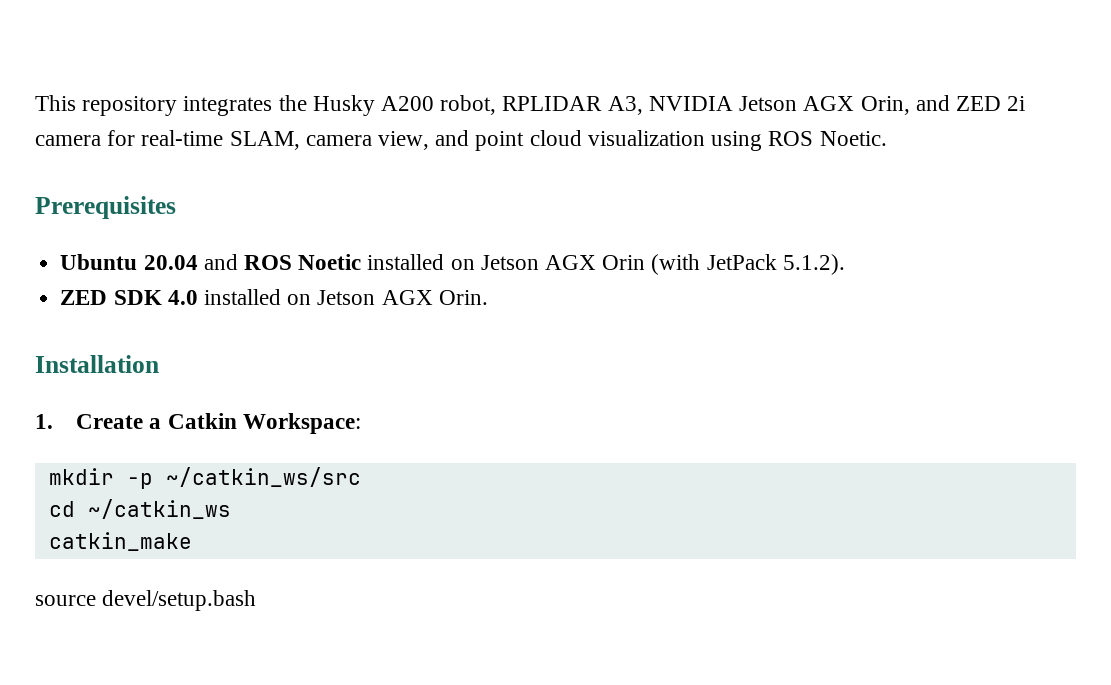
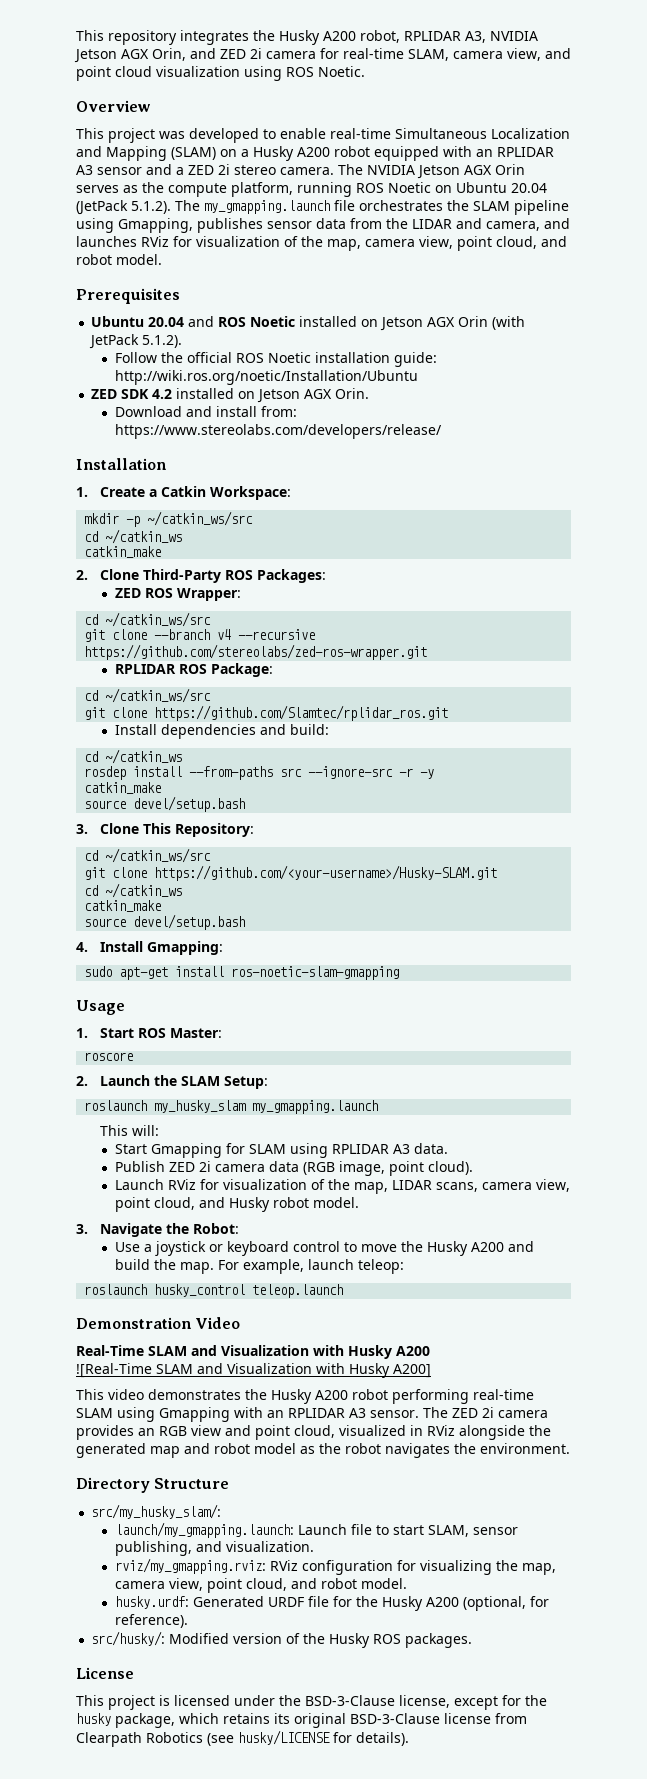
(887, 138) none -> [76,100,151,112] [76,128,570,143] [76,146,554,161] [76,164,525,179] [76,182,547,197] [76,200,569,215] [76,218,570,233] [76,236,567,251] [76,254,162,265] // Overview // This project was developed to enable real-time Simultaneous Localization and Mapping (SLAM) on a Husky A200 robot equipped with an RPLIDAR A3 sensor and a ZED 2i stereo camera. The NVIDIA Jetson AGX Orin serves as the compute platform, running ROS Noetic on Ubuntu 20.04 (JetPack 5.1.2). The my_gmapping.launch file orchestrates the SLAM pipeline using Gmapping, publishes sensor data from the LIDAR and camera, and launches RViz for visualization of the map, camera view, point cloud, and robot model.
(845, 264) none -> [114,352,437,367] [114,370,418,385] // Follow the official ROS Noetic installation guide: http://wiki.ros.org/noetic/Installation/Ubuntu
[167,290,198,305] 4.0 -> [152,389,173,399] 4.2
(488, 297) none -> [114,406,297,417] [114,424,442,439] // Download and install from: https://www.stereolabs.com/developers/release/
[35,590,257,611] source devel/setup.bash -> [76,569,326,583] [114,588,241,601] [84,612,212,627] [84,629,316,642] [84,644,428,660] [114,663,273,677] [84,688,212,703] [84,705,449,721] [114,724,329,739] [84,749,183,764] [84,766,435,780] [84,782,162,794] [84,796,246,812] [76,823,254,837] [84,848,212,863] [84,865,498,881] [84,883,183,898] [84,900,162,912] [84,914,246,930] [76,941,223,955] [84,966,400,980] [76,1000,125,1015] [76,1028,222,1038] [84,1052,134,1061] [76,1075,268,1089] [84,1100,379,1114] [99,1125,159,1136] [114,1143,448,1158] [114,1161,473,1176] [114,1179,570,1194] [114,1197,359,1212] [76,1223,239,1237] [114,1241,534,1256] [114,1259,404,1274] [84,1284,344,1298] [76,1317,241,1329] [76,1345,430,1359] [76,1363,431,1378] [76,1389,534,1404] [76,1407,548,1422] [76,1425,551,1440] [76,1443,570,1458] [76,1477,230,1493] [91,1504,222,1519] [114,1522,518,1538] [114,1541,314,1556] [114,1558,556,1575] [114,1578,407,1593] [114,1596,549,1611] [114,1614,188,1628] [91,1631,473,1648] [76,1667,134,1679] [76,1695,547,1710] [76,1713,527,1728] [76,1730,409,1747] 2. Clone Third-Party ROS Packages: // ZED ROS Wrapper: // cd ~/catkin_ws/src // git clone --branch v4 --recursive https://github.com/stereolabs/zed-ros-wrapper.git // RPLIDAR ROS Package: // cd ~/catkin_ws/src // git clone https://github.com/Slamtec/rplidar_ros.git // Install dependencies and build: // cd ~/catkin_ws // rosdep install --from-paths src --ignore-src -r -y // catkin_make // source devel/setup.bash // 3. Clone This Repository: // cd ~/catkin_ws/src // git clone https://github.com/<your-username>/Husky-SLAM.git // cd ~/catkin_ws // catkin_make // source devel/setup.bash // 4. Install Gmapping: // sudo apt-get install ros-noetic-slam-gmapping // Usage // 1. Start ROS Master: // roscore // 2. Launch the SLAM Setup: // roslaunch my_husky_slam my_gmapping.launch // This will: // Start Gmapping for SLAM using RPLIDAR A3 data. // Publish ZED 2i camera data (RGB image, point cloud). // Launch RViz for visualization of the map, LIDAR scans, camera view, point cloud, and Husky robot model. // 3. Navigate the Robot: // Use a joystick or keyboard control to move the Husky A200 and build the map. For example, launch teleop: // roslaunch husky_control teleop.launch // Demonstration Video // Real-Time SLAM and Visualization with Husky A200 // ![Real-Time SLAM and Visualization with Husky A200] // This video demonstrates the Husky A200 robot performing real-time SLAM using Gmapping with an RPLIDAR A3 sensor. The ZED 2i camera provides an RGB view and point cloud, visualized in RViz alongside the generated map and robot model as the robot navigates the environment. // Directory Structure // src/my_husky_slam/: // launch/my_gmapping.launch: Launch file to start SLAM, sensor publishing, and visualization. // rviz/my_gmapping.rviz: RViz configuration for visualizing the map, camera view, point cloud, and robot model. // husky.urdf: Generated URDF file for the Husky A200 (optional, for reference). // src/husky/: Modified version of the Husky ROS packages. // License // This project is licensed under the BSD-3-Clause license, except for the husky package, which retains its original BSD-3-Clause license from Clearpath Robotics (see husky/LICENSE for details).

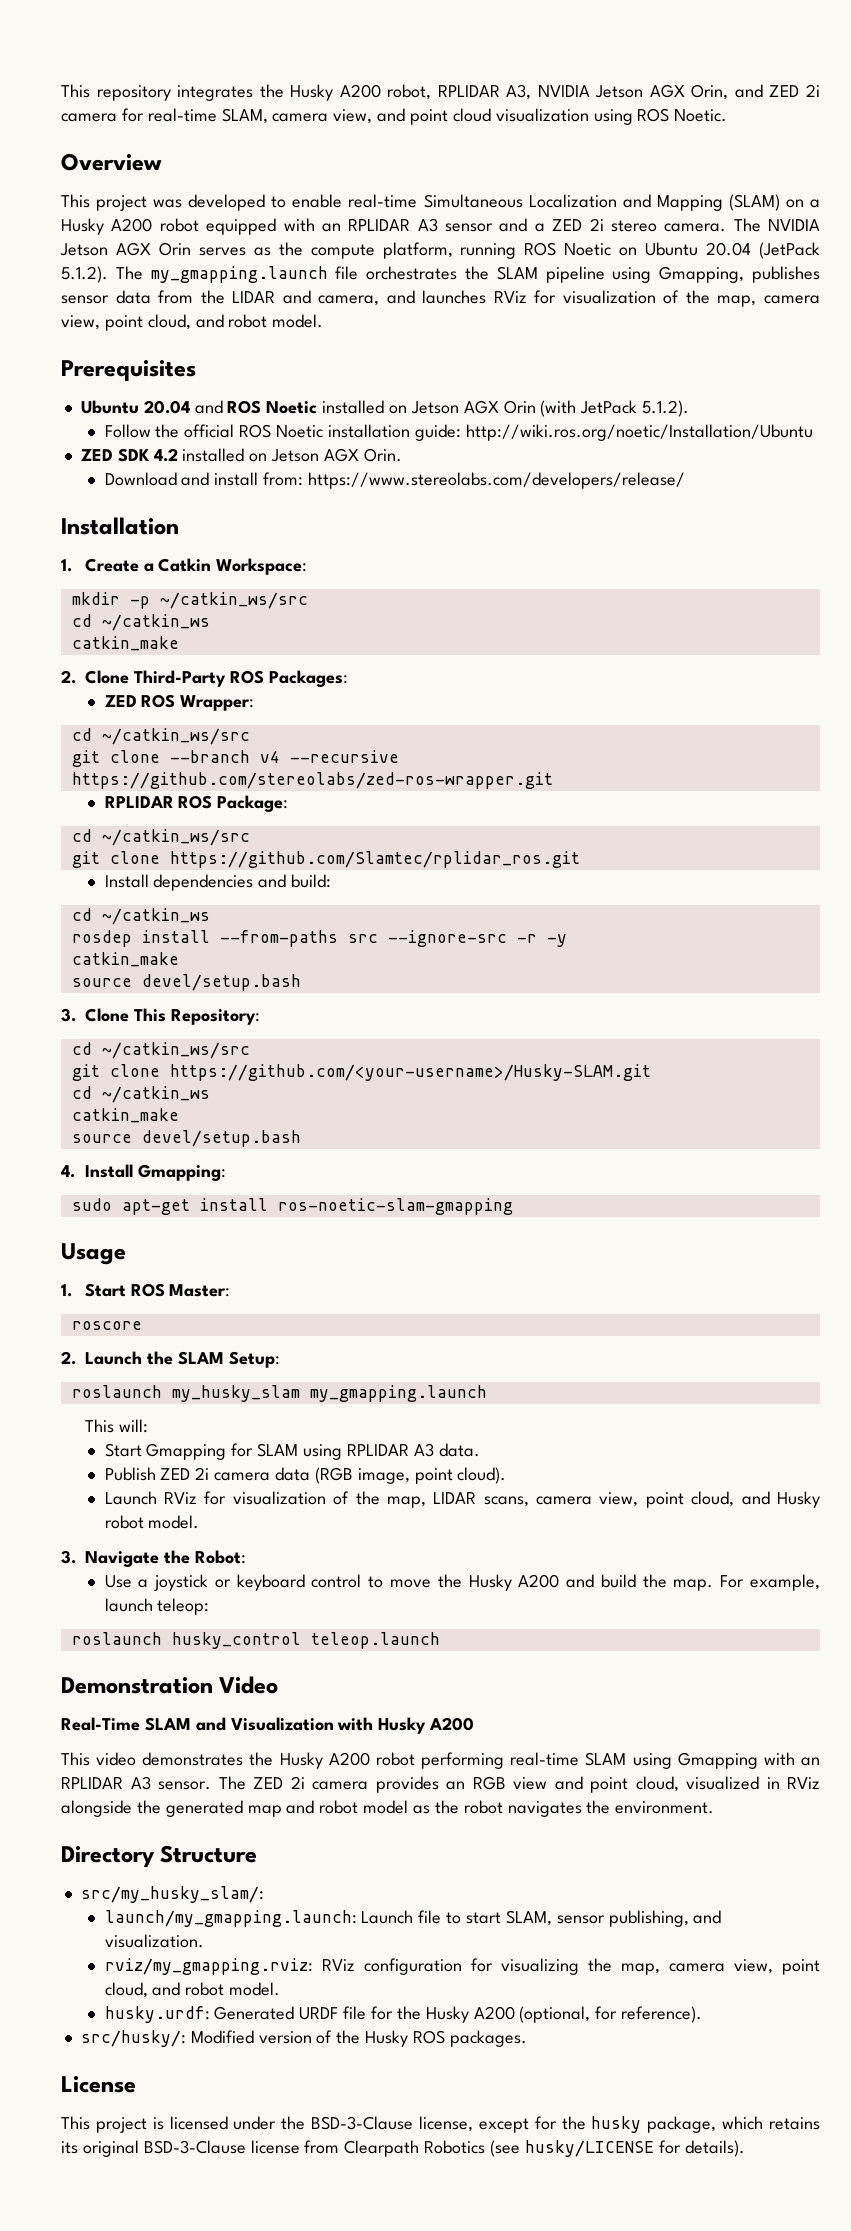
[76,1363,431,1378] // ![Real-Time SLAM and Visualization with Husky A200] -> (475, 1724) none

